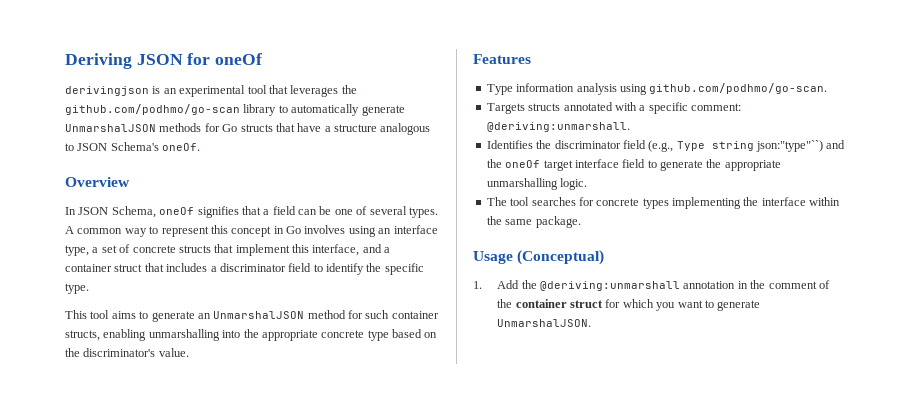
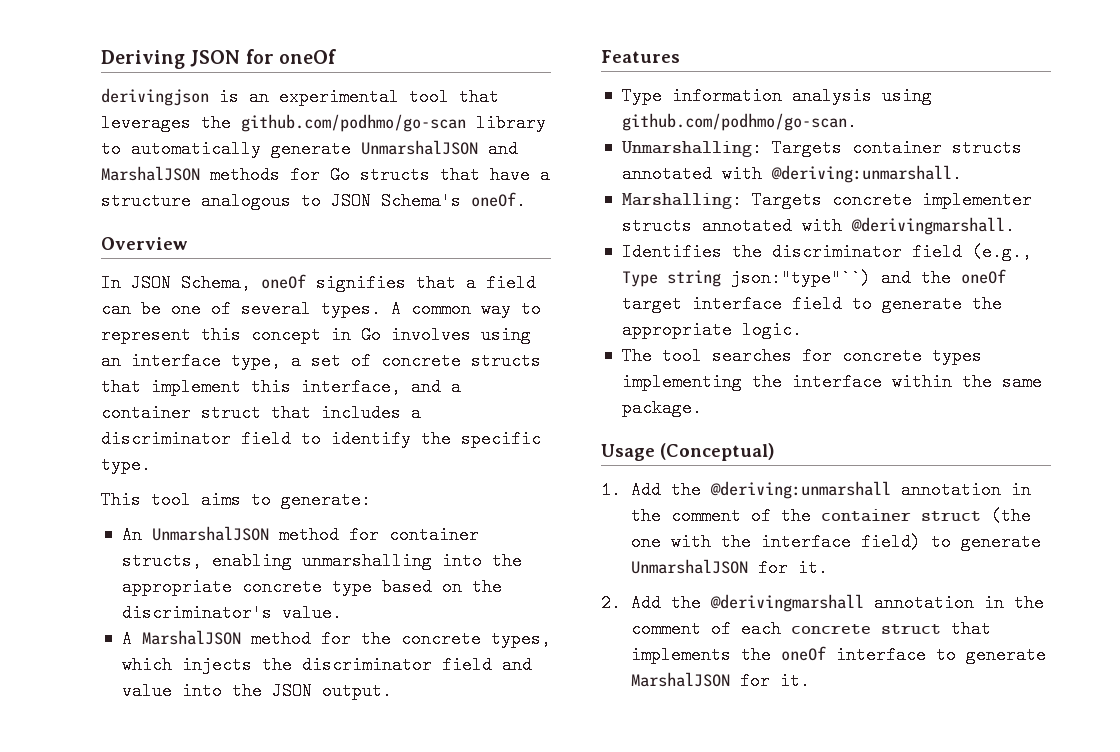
(156, 128) none -> [488,140,518,158] [101,166,200,181] and MarshalJSON
[151,311,211,322] generate an -> [281,491,371,509] [121,526,142,544] generate: // An
[365,310,390,319] such -> (379, 535) none
(189, 352) none -> [121,630,551,648] [121,656,532,674] [121,682,392,700] // A MarshalJSON method for the concrete types, which injects the discriminator field and value into the JSON output.
[486,102,741,114] [486,122,630,132] Targets structs annotated with a specific comment: @deriving:unmarshall. -> [620,139,1022,157] [621,165,962,183] [621,191,1032,209] [621,217,1015,235] Unmarshalling: Targets container structs annotated with @deriving:unmarshall. // Marshalling: Targets concrete implementer structs annotated with @derivingmarshall.
[486,178,558,190] unmarshalling -> (732, 330) none
[605,299,761,311] [497,319,592,327] for which you want to generate UnmarshalJSON. -> [990,507,1031,525] [630,533,1041,551] [630,559,828,577] [601,594,1044,612] [630,620,991,638] [630,646,1046,664] [630,672,810,690] (the one with the interface field) to generate UnmarshalJSON for it. // 2. Add the @derivingmarshall annotation in the comment of each concrete struct that implements the oneOf interface to generate MarshalJSON for it.

